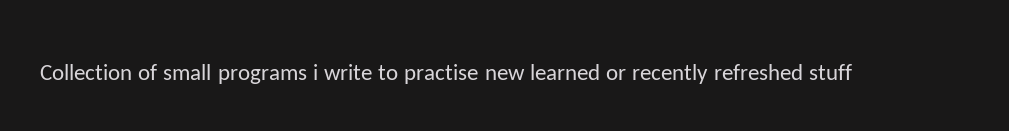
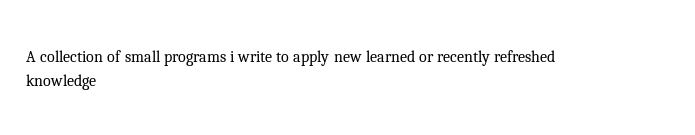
[40,64,132,80] Collection -> [26,50,104,62] A collection
[404,64,479,84] practise -> [293,50,330,66] apply
[808,64,852,80] stuff -> [26,74,96,90] knowledge

